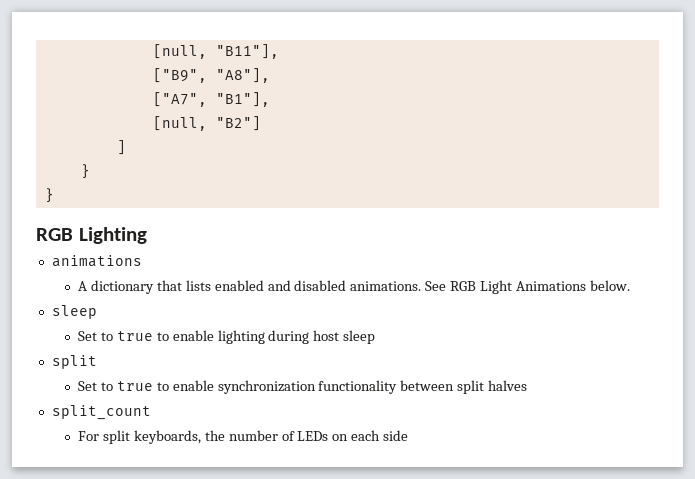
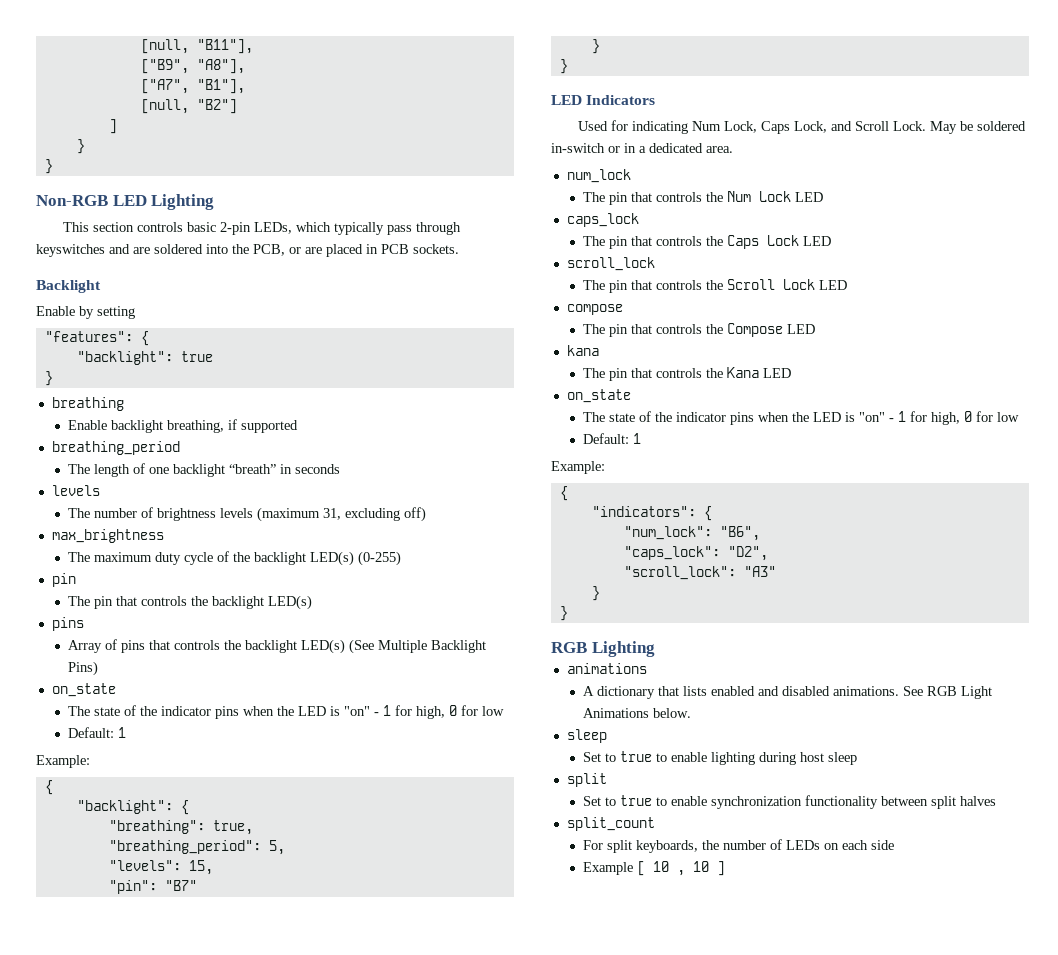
(54, 195) none -> [36,194,215,210] [63,222,462,235] [36,244,459,257] [36,280,101,293] [36,306,135,319] [44,331,149,346] [76,351,213,365] [44,371,53,386] [51,397,124,411] [68,419,299,433] [51,441,180,455] [68,463,341,477] [51,485,100,496] [68,507,427,522] [51,529,164,543] [68,551,402,566] [51,573,76,587] [68,595,313,610] [51,617,84,631] [68,639,487,654] [68,661,99,676] [51,683,116,697] [68,705,505,719] [68,727,127,738] [36,755,90,768] [44,780,53,795] [76,800,189,815] [108,820,253,835] [108,840,285,855] [108,860,213,875] [108,880,197,894] [591,39,600,54] [559,59,568,74] [551,95,656,105] [578,120,1027,134] [551,143,733,153] [566,169,631,183] [583,191,824,205] [566,213,639,227] [583,235,832,249] [566,257,655,271] [583,279,848,293] [566,304,623,315] [583,323,816,337] [566,345,599,356] [583,367,792,381] [566,389,631,403] [583,411,1020,425] [583,433,642,444] [551,461,605,474] [559,486,568,501] [591,506,712,521] [623,526,760,541] [623,546,768,561] [623,566,776,580] [591,586,600,601] [559,606,568,621] // Non-RGB LED Lighting // This section controls basic 2-pin LEDs, which typically pass through keyswitches and are soldered into the PCB, or are placed in PCB sockets. // Backlight // Enable by setting // "features": { // "backlight": true // } // breathing // Enable backlight breathing, if supported // breathing_period // The length of one backlight “breath” in seconds // levels // The number of brightness levels (maximum 31, excluding off) // max_brightness // The maximum duty cycle of the backlight LED(s) (0-255) // pin // The pin that controls the backlight LED(s) // pins // Array of pins that controls the backlight LED(s) (See Multiple Backlight Pins) // on_state // The state of the indicator pins when the LED is "on" - 1 for high, 0 for low // Default: 1 // Example: // { // "backlight": { // "breathing": true, // "breathing_period": 5, // "levels": 15, // "pin": "B7" // } // } // LED Indicators // Used for indicating Num Lock, Caps Lock, and Scroll Lock. May be soldered in-switch or in a dedicated area. // num_lock // The pin that controls the Num Lock LED // caps_lock // The pin that controls the Caps Lock LED // scroll_lock // The pin that controls the Scroll Lock LED // compose // The pin that controls the Compose LED // kana // The pin that controls the Kana LED // on_state // The state of the indicator pins when the LED is "on" - 1 for high, 0 for low // Default: 1 // Example: // { // "indicators": { // "num_lock": "B6", // "caps_lock": "D2", // "scroll_lock": "A3" // } // }
(409, 435) none -> [583,861,726,876] // Example [ 10 , 10 ]

